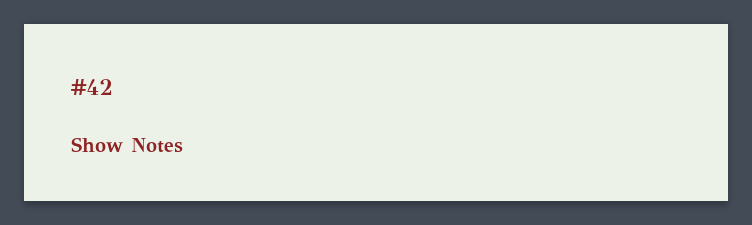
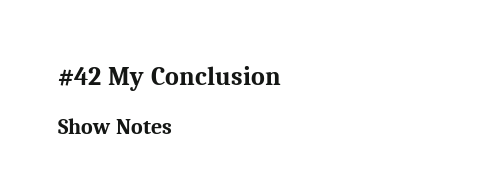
(113, 87) none -> [108,66,282,91] My Conclusion

